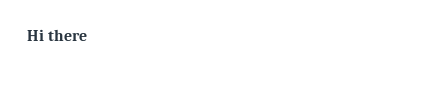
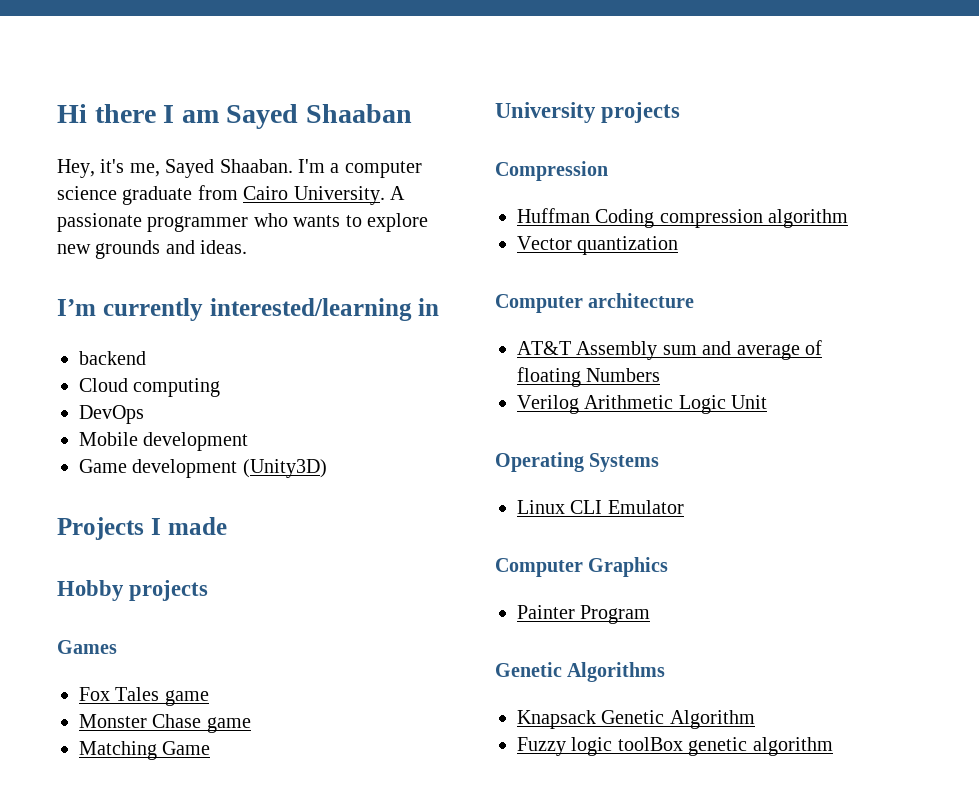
(88, 35) none -> [163,104,412,129] [57,159,422,178] [57,185,405,205] [57,213,428,232] [57,240,248,259] [57,298,440,321] [79,351,146,365] [79,378,221,397] [79,405,144,424] [79,432,249,451] [79,459,327,478] [57,517,227,540] [57,580,209,601] [57,640,117,654] [79,687,209,706] [79,714,251,733] [79,741,211,760] [495,102,681,123] [495,161,608,181] [517,208,849,228] [517,236,679,255] [495,293,695,313] [517,340,822,360] [517,367,661,387] [517,395,768,414] [495,452,660,472] [517,500,684,514] [495,557,669,577] [517,605,651,624] [495,662,666,682] [517,710,755,729] [517,737,833,756] I am Sayed Shaaban // Hey, it's me, Sayed Shaaban. I'm a computer science graduate from Cairo University. A passionate programmer who wants to explore new grounds and ideas. // I’m currently interested/learning in // backend // Cloud computing // DevOps // Mobile development // Game development (Unity3D) // Projects I made // Hobby projects // Games // Fox Tales game // Monster Chase game // Matching Game // University projects // Compression // Huffman Coding compression algorithm // Vector quantization // Computer architecture // AT&T Assembly sum and average of floating Numbers // Verilog Arithmetic Logic Unit // Operating Systems // Linux CLI Emulator // Computer Graphics // Painter Program // Genetic Algorithms // Knapsack Genetic Algorithm // Fuzzy logic toolBox genetic algorithm

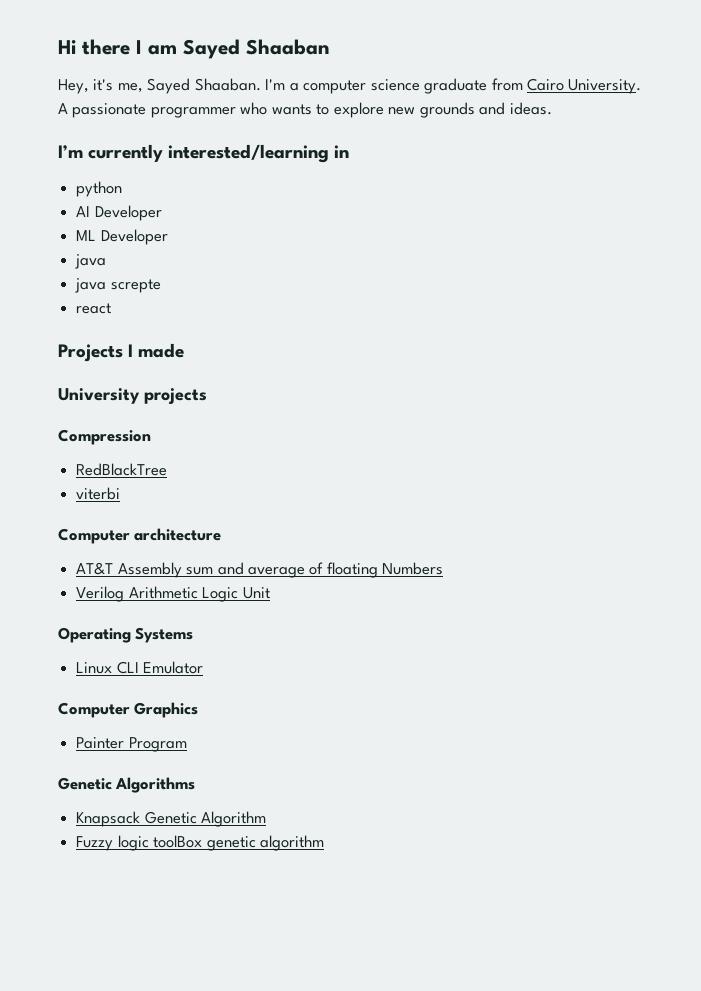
[79,351,146,365] [79,378,221,397] [79,405,144,424] [79,432,249,451] [79,459,327,478] [57,517,227,540] [57,580,209,601] [57,640,117,654] [79,687,209,706] [79,714,251,733] [79,741,211,760] [495,102,681,123] [495,161,608,181] [517,208,849,228] [517,236,679,255] backend // Cloud computing // DevOps // Mobile development // Game development (Unity3D) // Projects I made // Hobby projects // Games // Fox Tales game // Monster Chase game // Matching Game // University projects // Compression // Huffman Coding compression algorithm // Vector quantization -> [76,181,123,197] [76,205,162,221] [76,229,168,245] [75,254,107,269] [75,278,161,293] [76,303,112,314] [58,343,185,362] [58,388,207,404] [58,429,151,445] [76,463,168,476] [76,487,121,500] python // AI Developer // ML Developer // java // java screpte // react // Projects I made // University projects // Compression // RedBlackTree // viterbi

